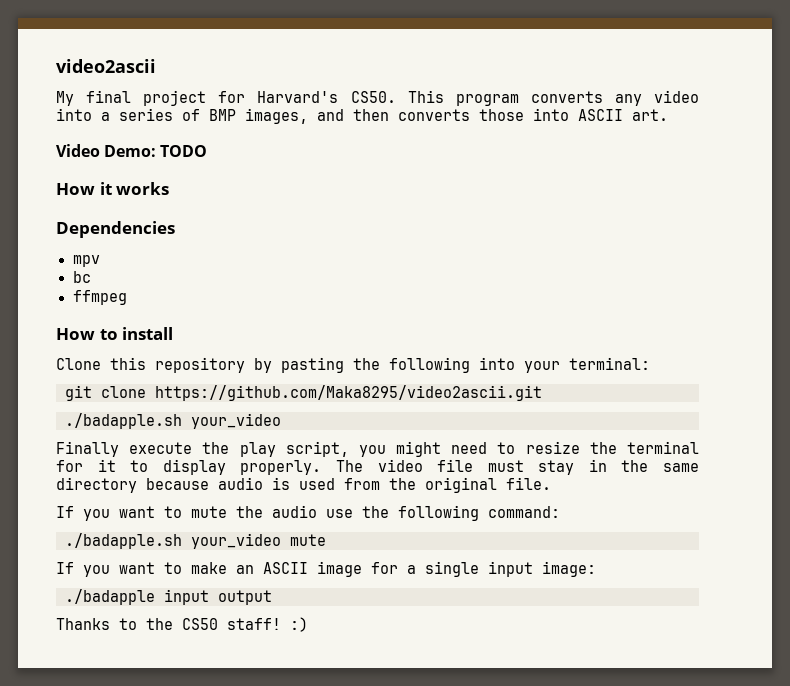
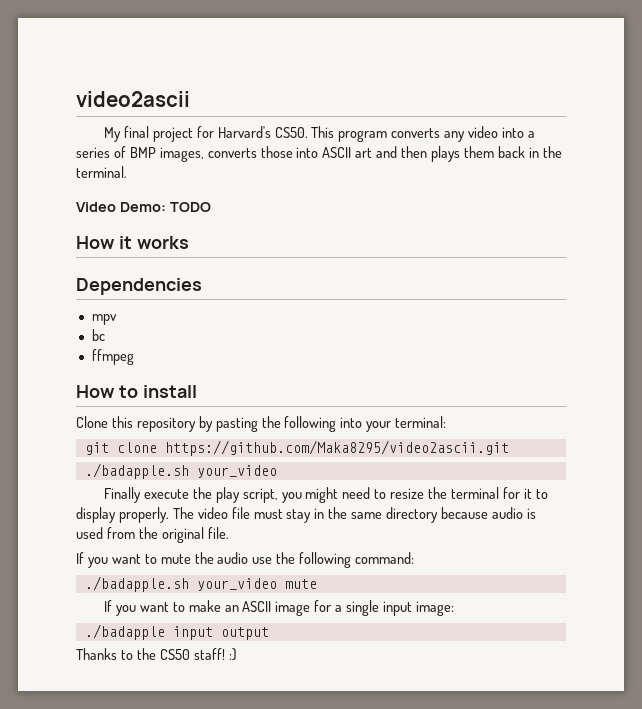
[317,109,389,121] and then -> (204, 154) none
[632,109,668,121] art. -> [355,146,562,162] [76,166,127,178] art and then plays them back in the terminal.

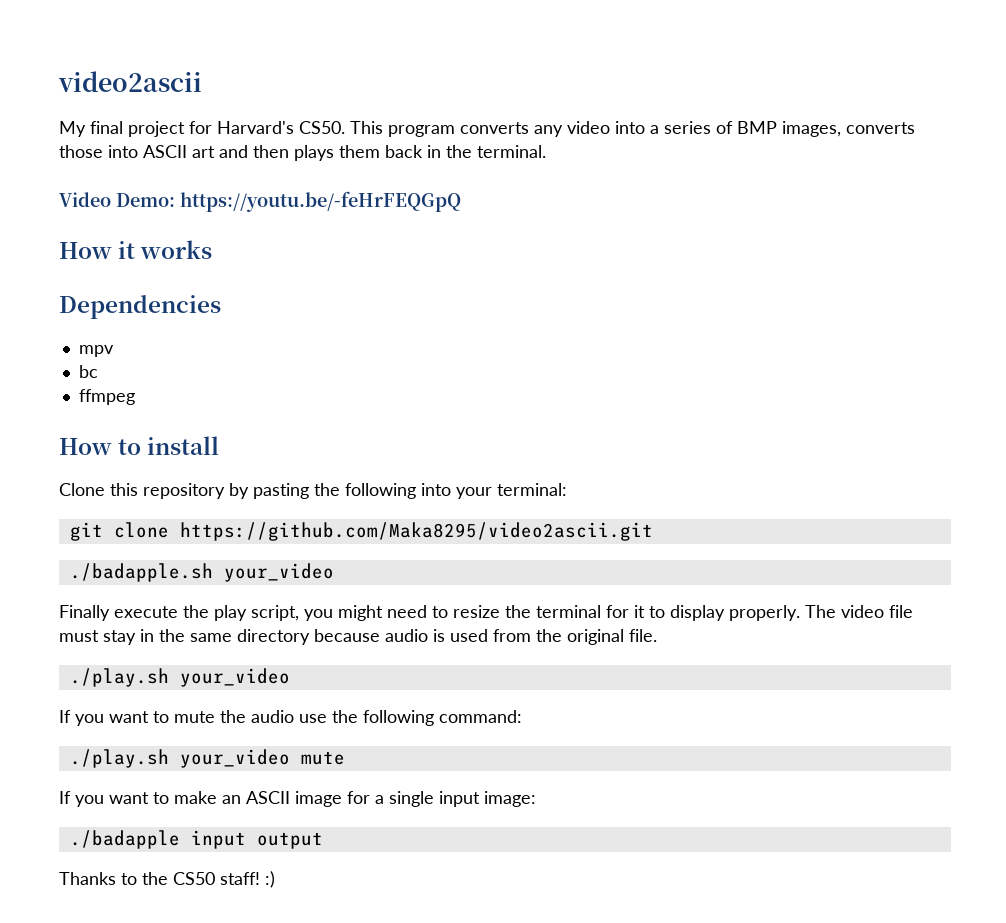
[169,202,211,212] TODO -> [180,191,461,212] https://youtu.be/-feHrFEQGpQ
(229, 533) none -> [69,668,290,687] // ./play.sh your_video
[84,576,189,592] ./badapple.sh -> [69,749,169,768] ./play.sh

